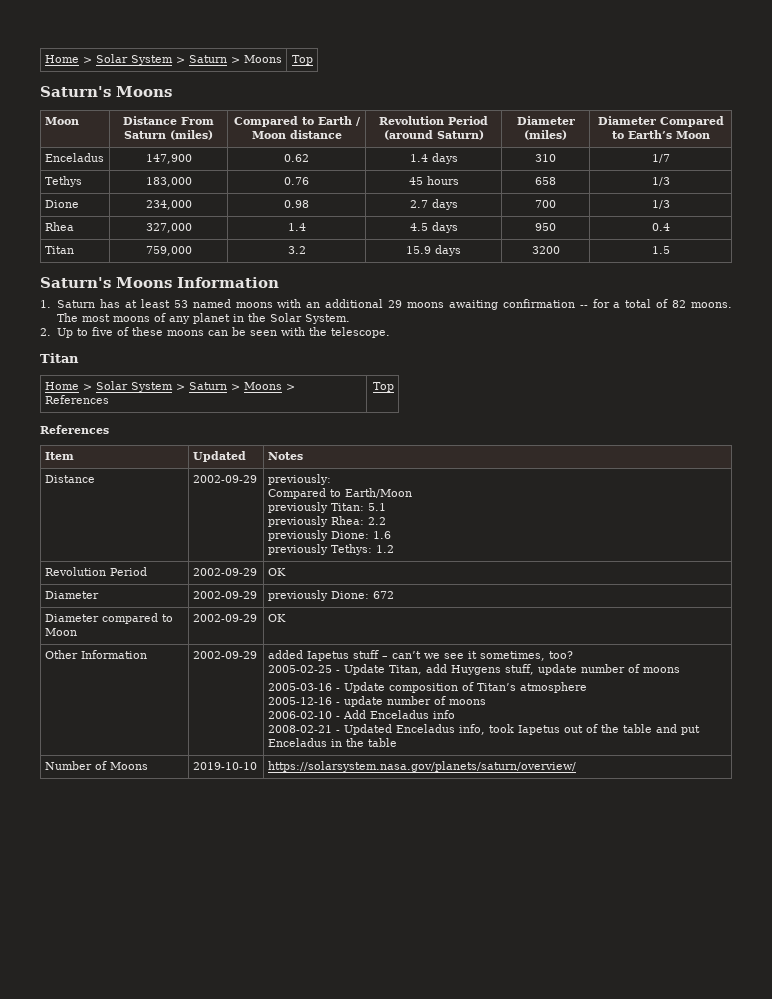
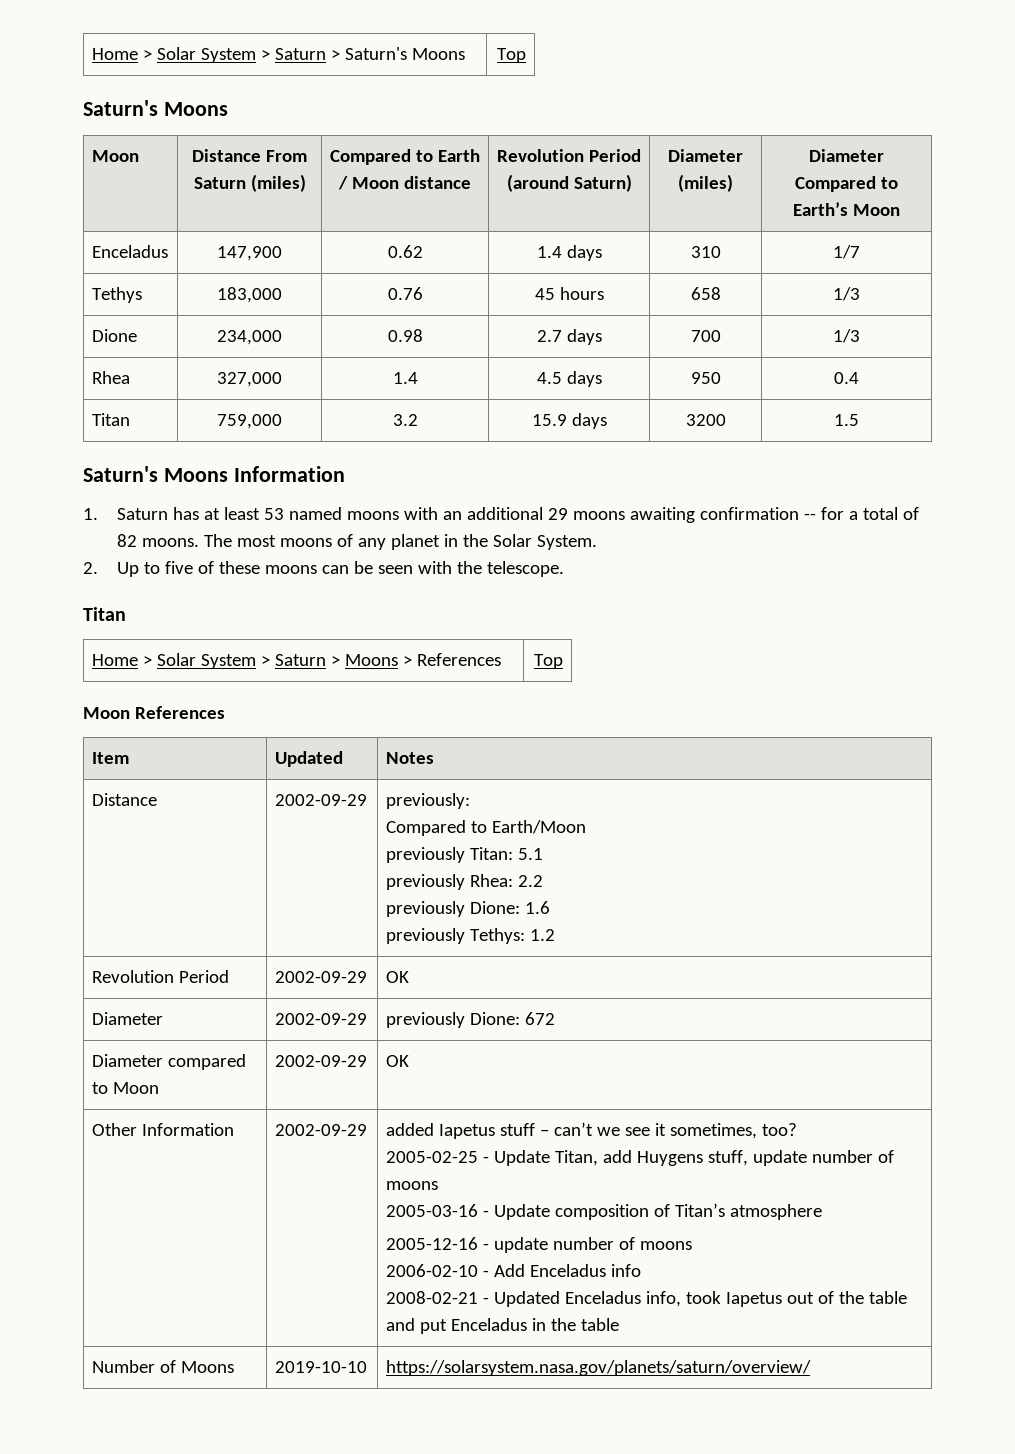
[44,54,240,65] Home > Solar System > Saturn > -> [91,47,407,63] Home > Solar System > Saturn > Saturn's
(395, 387) none -> [83,707,130,719] Moon

